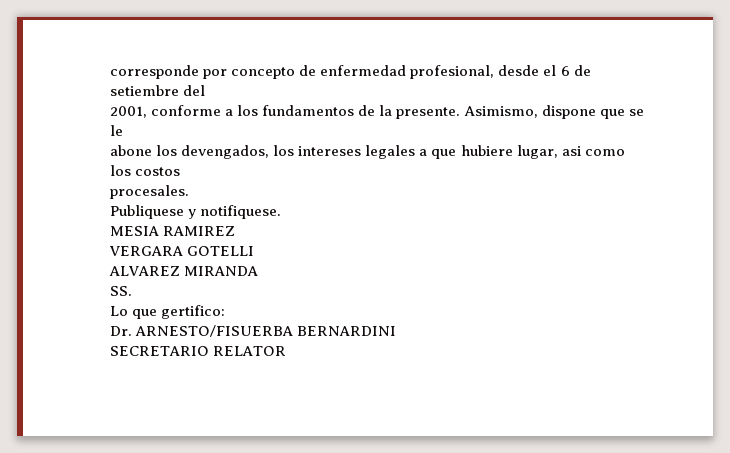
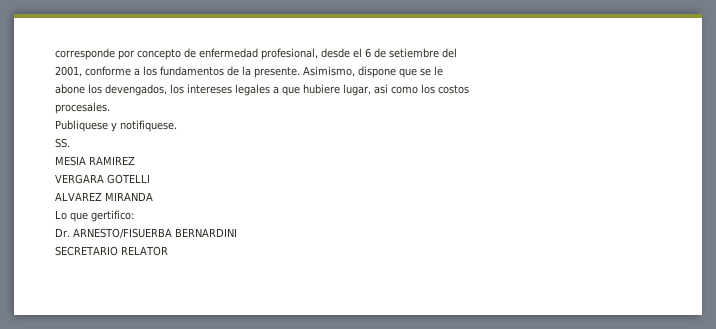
(282, 212) none -> [54,138,70,148] // SS.
[110,286,133,296] // SS. -> (153, 196) none

